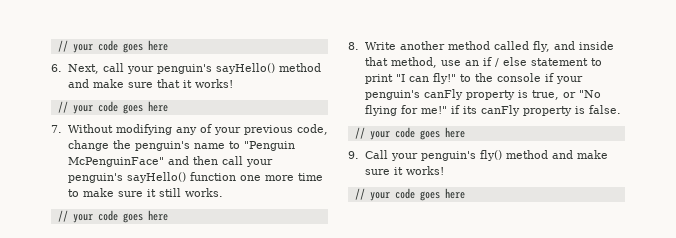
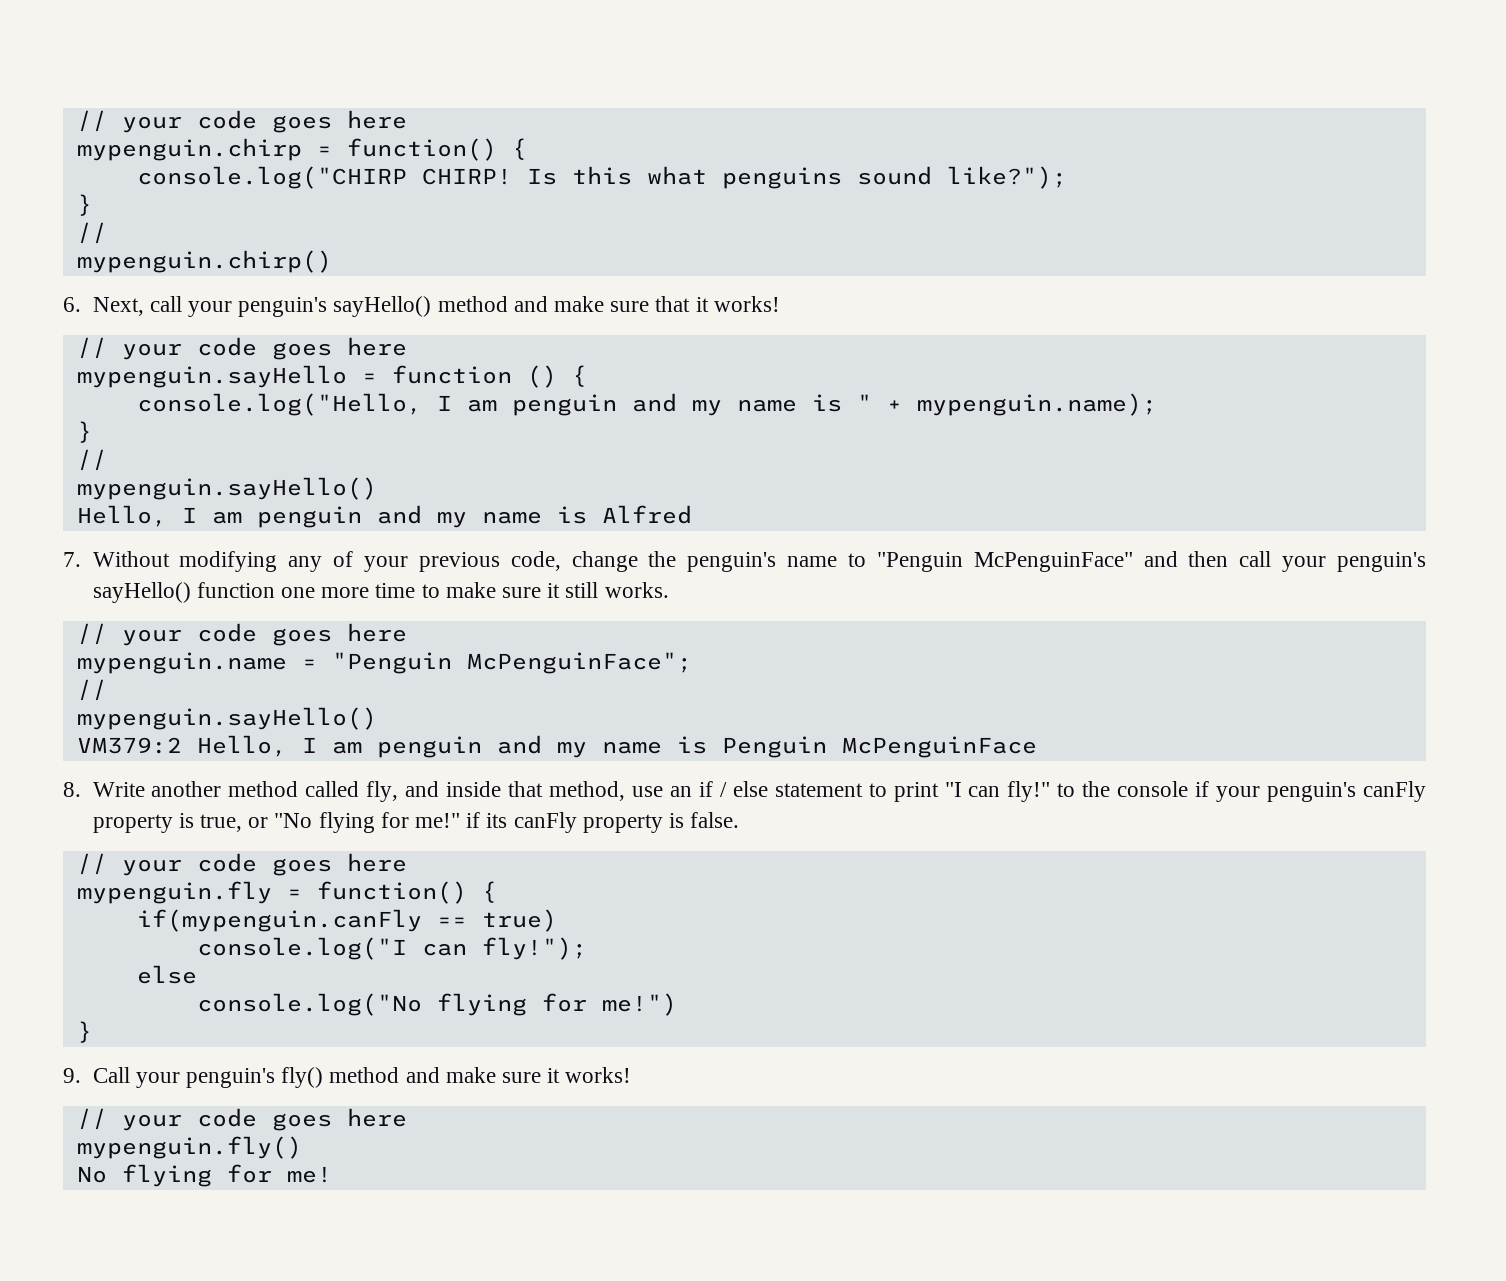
[57,40,168,53] // your code goes here -> [76,110,407,133] [76,138,527,161] [136,166,1067,189] [76,194,92,216] [76,222,107,244] [76,250,332,273] // your code goes here // mypenguin.chirp = function() { // console.log("CHIRP CHIRP! Is this what penguins sound like?"); // } // // // mypenguin.chirp()
(168, 106) none -> [76,365,587,388] [136,393,1157,416] [76,421,92,443] [76,449,107,471] [76,477,377,500] [76,505,692,528] // mypenguin.sayHello = function () { // console.log("Hello, I am penguin and my name is " + mypenguin.name); // } // // // mypenguin.sayHello() // Hello, I am penguin and my name is Alfred
(168, 215) none -> [76,652,692,674] [76,679,107,701] [76,707,377,730] [76,735,1037,758] // mypenguin.name = "Penguin McPenguinFace"; // // // mypenguin.sayHello() // VM379:2 Hello, I am penguin and my name is Penguin McPenguinFace
(465, 132) none -> [76,881,497,904] [136,909,557,932] [196,937,587,960] [136,965,197,984] [196,993,677,1016] [76,1021,92,1043] // mypenguin.fly = function() { // if(mypenguin.canFly == true) // console.log("I can fly!"); // else // console.log("No flying for me!") // }
(465, 193) none -> [76,1136,302,1159] [76,1164,332,1187] // mypenguin.fly() // No flying for me!

